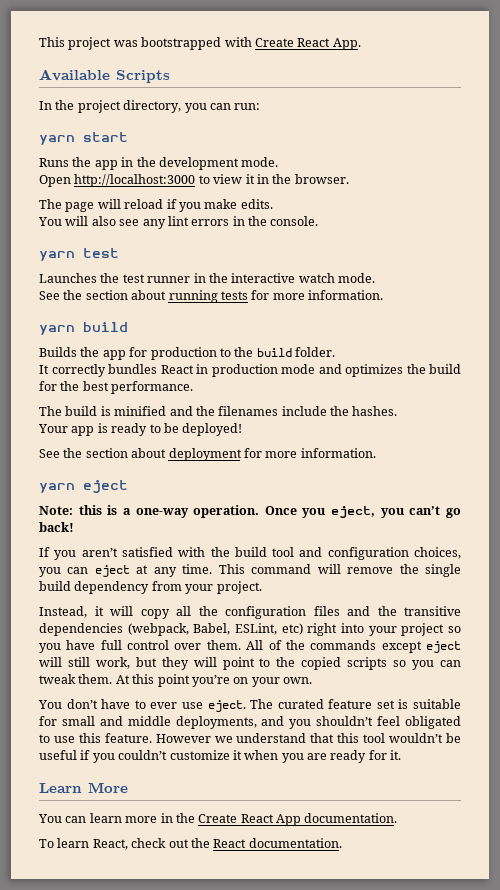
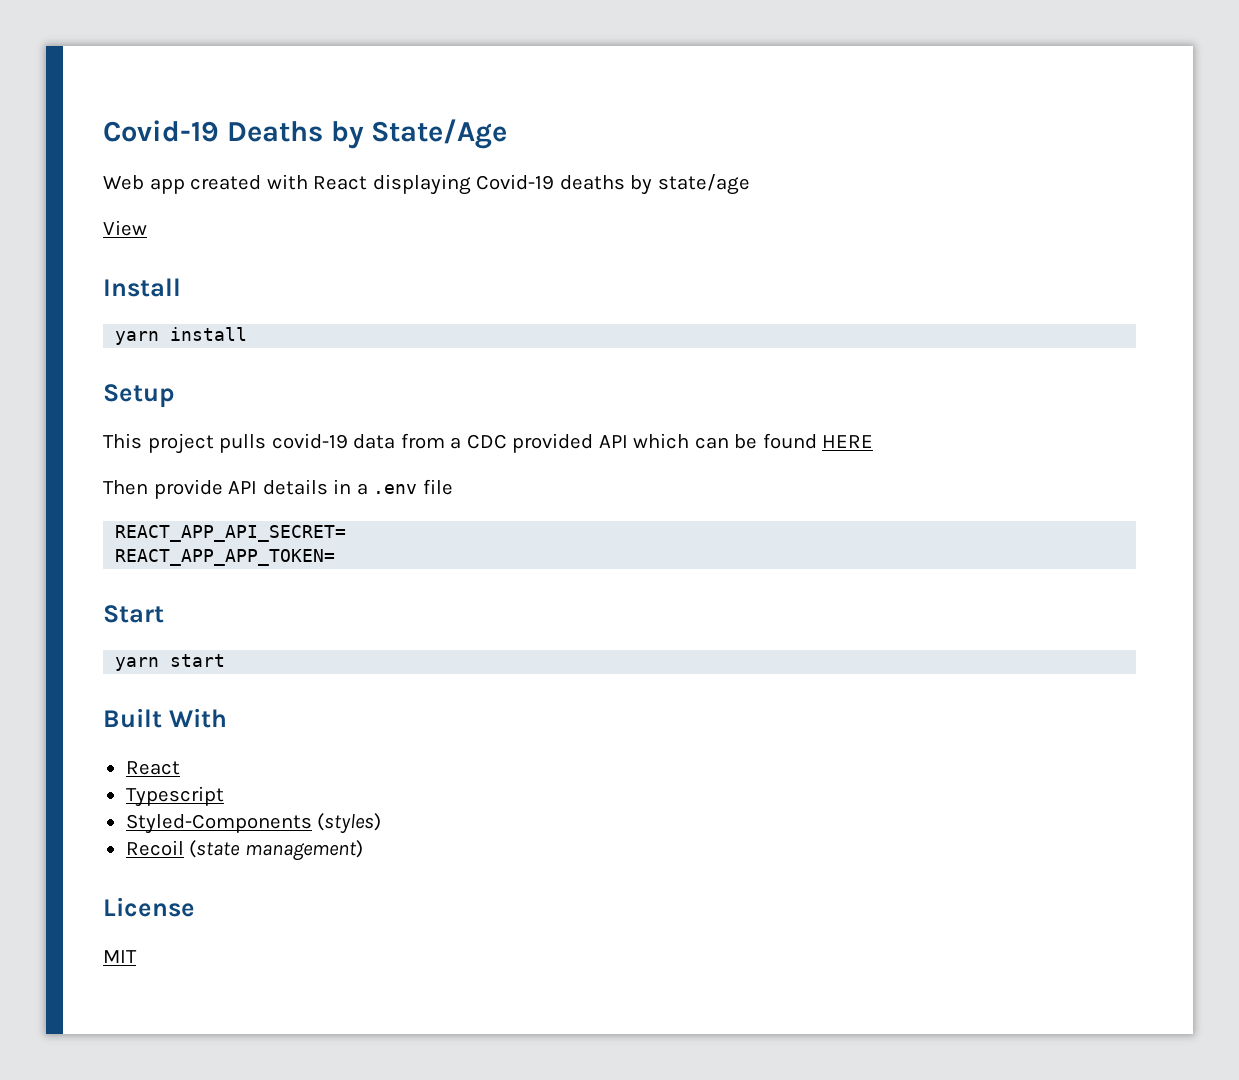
[39,37,361,50] [39,69,170,83] [39,100,261,113] [39,132,128,145] [39,157,279,170] [39,174,349,187] [39,199,273,212] [38,216,319,229] [39,248,119,261] [39,273,375,283] [39,290,383,303] [39,322,128,335] [39,347,335,360] [39,364,461,377] [39,381,194,394] [39,406,398,416] [38,423,243,436] [39,448,376,461] [39,480,128,493] [39,505,461,518] [39,522,74,532] [39,547,462,560] [39,564,461,577] [39,581,262,594] [39,606,461,619] [39,623,462,636] [39,640,462,653] [39,657,461,670] [39,674,312,687] [38,699,461,712] [39,716,462,729] [39,733,462,743] [39,750,402,763] [39,782,128,793] [38,813,398,826] [39,838,342,850] This project was bootstrapped with Create React App. // Available Scripts // In the project directory, you can run: // yarn start // Runs the app in the development mode. // Open http://localhost:3000 to view it in the browser. // The page will reload if you make edits. // You will also see any lint errors in the console. // yarn test // Launches the test runner in the interactive watch mode. // See the section about running tests for more information. // yarn build // Builds the app for production to the build folder. // It correctly bundles React in production mode and optimizes the build for the best performance. // The build is minified and the filenames include the hashes. // Your app is ready to be deployed! // See the section about deployment for more information. // yarn eject // Note: this is a one-way operation. Once you eject, you can’t go back! // If you aren’t satisfied with the build tool and configuration choices, you can eject at any time. This command will remove the single build dependency from your project. // Instead, it will copy all the configuration files and the transitive dependencies (webpack, Babel, ESLint, etc) right into your project so you have full control over them. All of the commands except eject will still work, but they will point to the copied scripts so you can tweak them. At this point you’re on your own. // You don’t have to ever use eject. The curated feature set is suitable for small and middle deployments, and you shouldn’t feel obligated to use this feature. However we understand that this tool wouldn’t be useful if you couldn’t customize it when you are ready for it. // Learn More // You can learn more in the Create React App documentation. // To learn React, check out the React documentation. -> [103,119,508,149] [103,174,750,195] [103,220,147,236] [103,278,181,297] [115,327,248,345] [103,384,175,408] [103,433,874,454] [103,479,453,499] [115,525,347,542] [115,549,336,566] [103,605,164,623] [115,654,226,671] [103,708,227,728] [125,761,180,775] [125,786,224,807] [125,813,382,834] [125,840,363,861] [103,897,195,917] [103,950,137,963] Covid-19 Deaths by State/Age // Web app created with React displaying Covid-19 deaths by state/age // View // Install // yarn install // Setup // This project pulls covid-19 data from a CDC provided API which can be found HERE // Then provide API details in a .env file // REACT_APP_API_SECRET= // REACT_APP_APP_TOKEN= // Start // yarn start // Built With // React // Typescript // Styled-Components (styles) // Recoil (state management) // License // MIT

